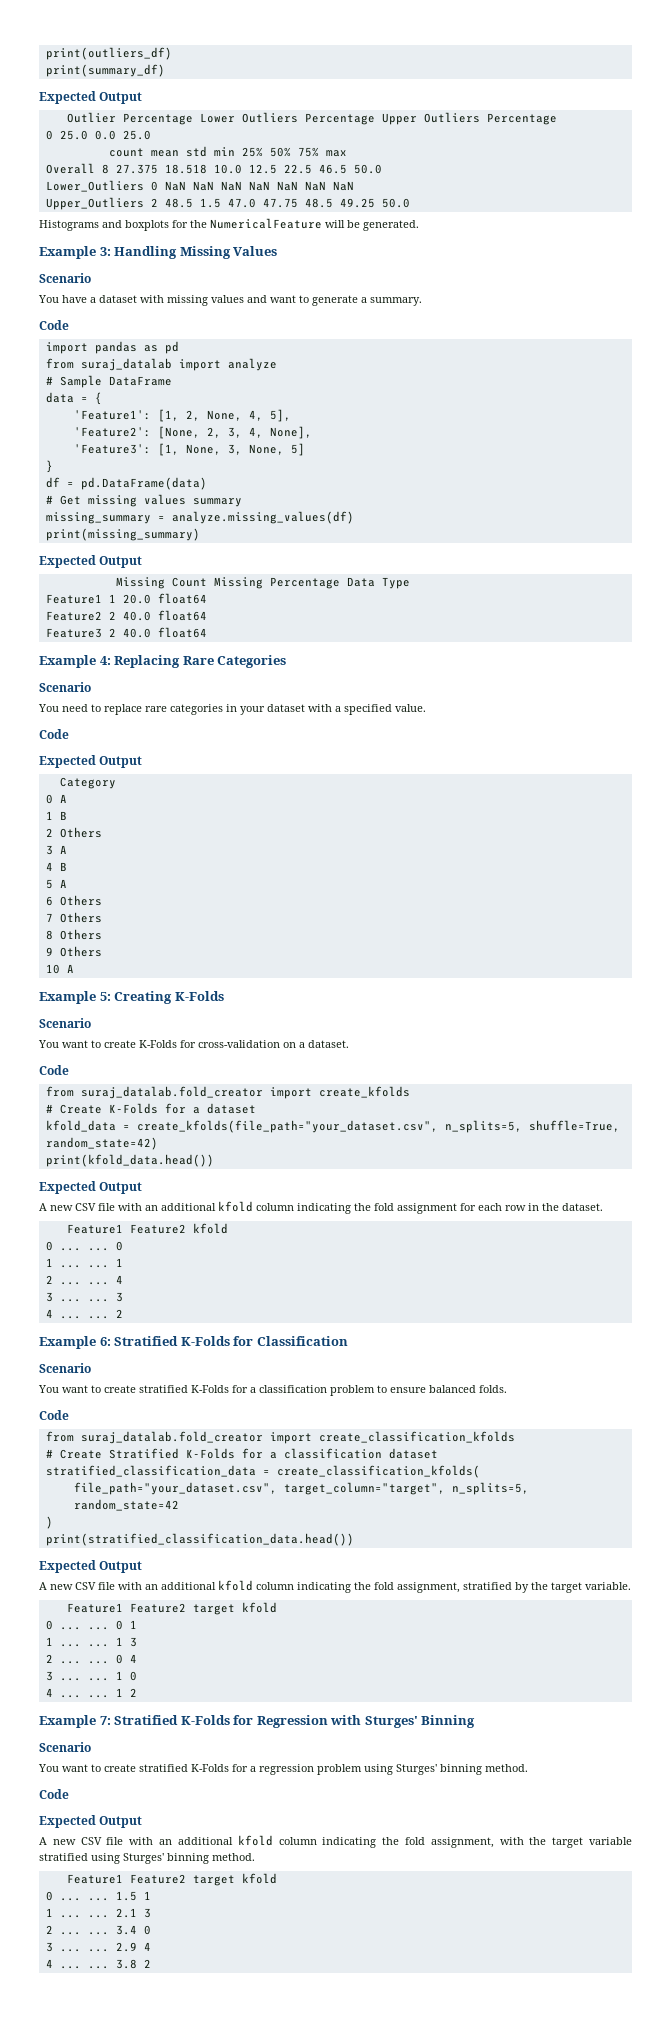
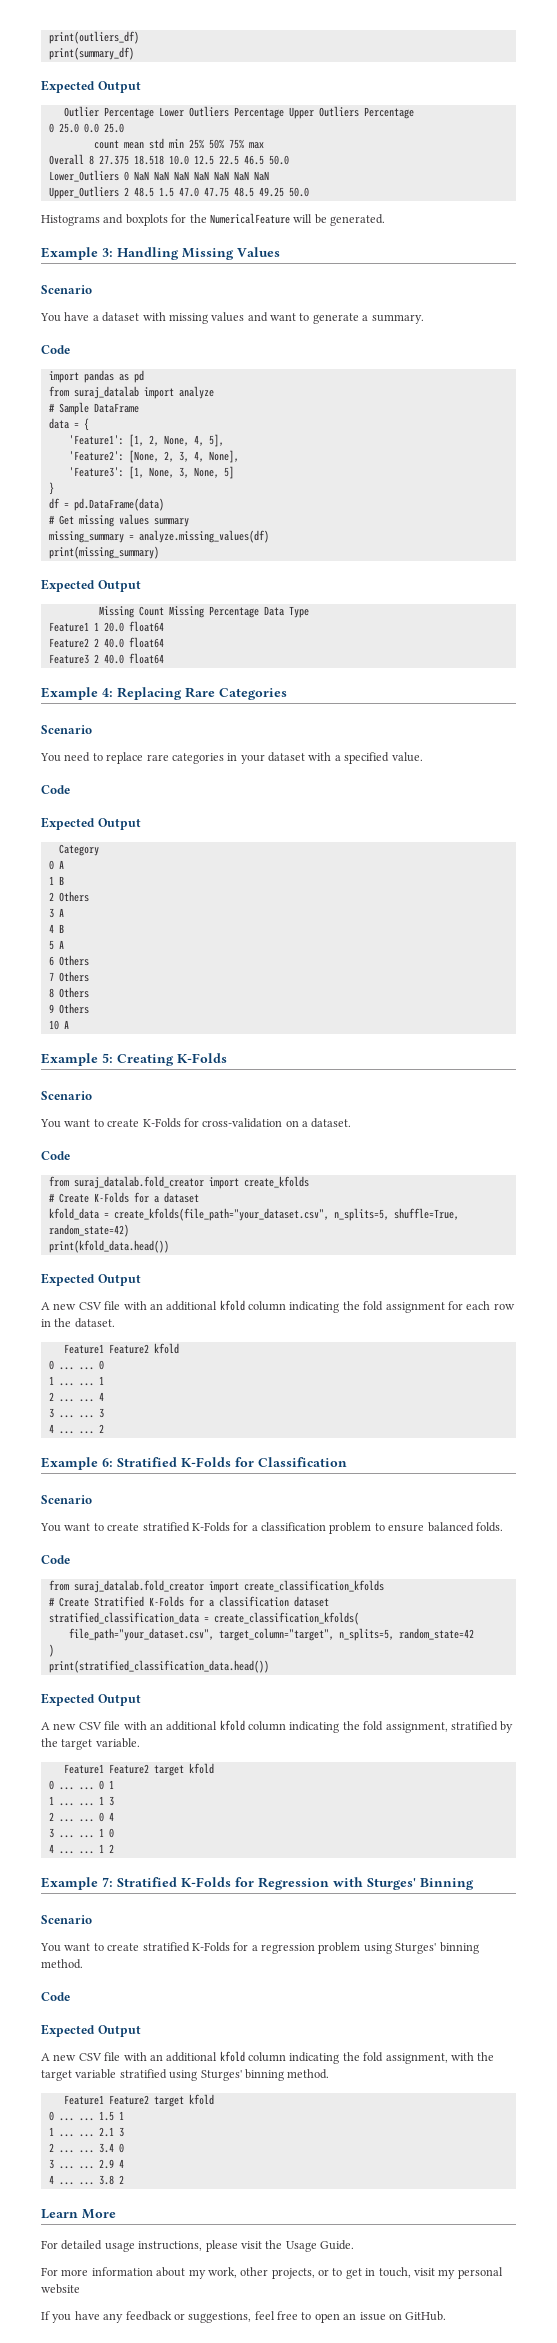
(151, 1963) none -> [41,2209,116,2219] [41,2240,354,2252] [41,2267,503,2279] [41,2284,80,2294] [41,2311,447,2323] // Learn More // For detailed usage instructions, please visit the Usage Guide. // For more information about my work, other projects, or to get in touch, visit my personal website // If you have any feedback or suggestions, feel free to open an issue on GitHub.

